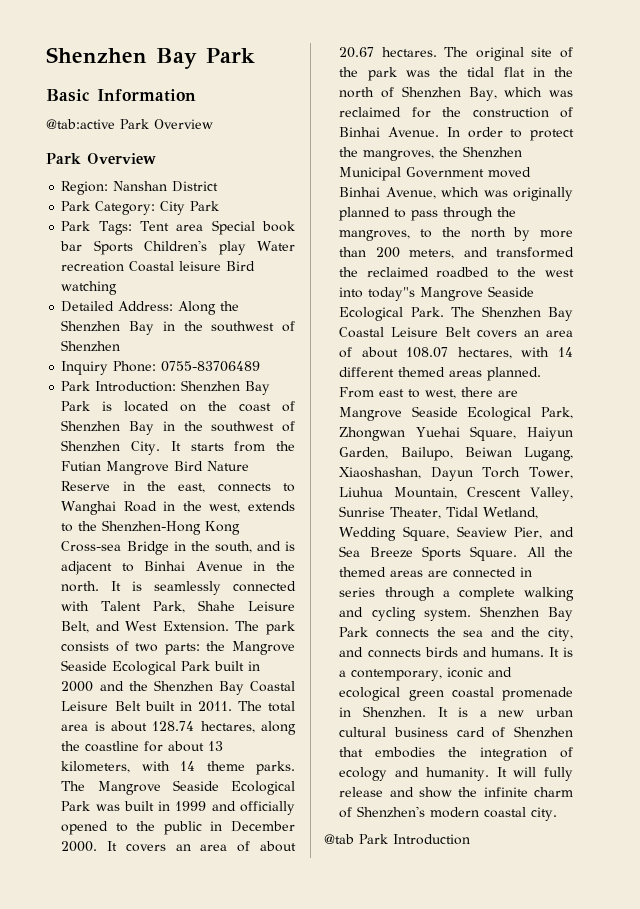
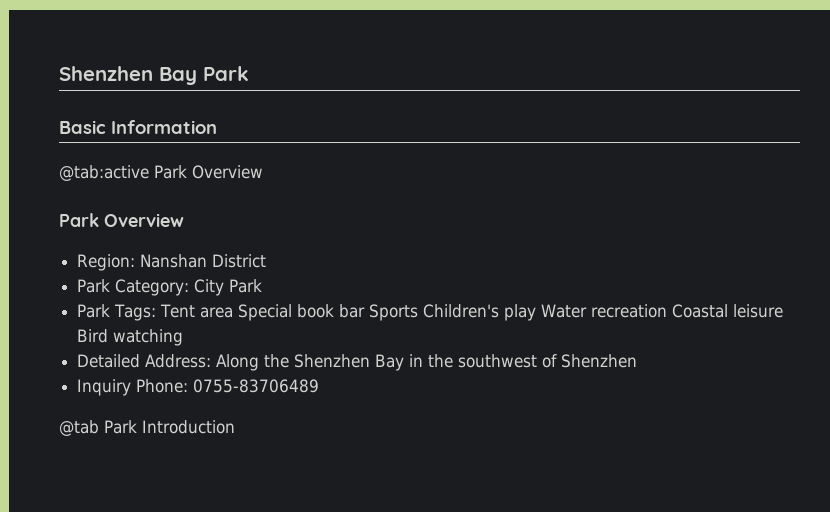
[61,380,271,395] [61,401,295,412] [61,420,295,435] [61,440,295,455] [61,461,250,475] [61,481,295,493] [61,501,295,515] [61,520,241,535] [61,541,295,555] [61,561,295,575] [61,581,296,595] [61,600,295,613] [61,621,295,635] [61,641,295,655] [61,660,261,675] [61,680,295,695] [61,701,295,712] [61,721,296,735] [61,741,224,752] [61,761,295,775] [61,780,295,795] [61,801,295,815] [61,821,295,835] [61,841,296,852] [339,47,573,61] [339,67,573,81] [339,86,573,101] [339,107,573,118] [339,127,574,141] [339,146,523,161] [339,167,532,181] [339,187,573,201] [339,207,517,221] [339,227,573,241] [339,247,574,259] [339,267,574,278] [339,286,535,301] [339,306,573,321] [339,327,573,338] [339,347,573,359] [339,367,542,381] [339,387,519,399] [339,406,573,421] [339,426,573,441] [339,447,573,461] [339,467,574,481] [339,487,574,501] [339,506,539,519] [339,526,574,541] [339,546,573,561] [339,567,533,578] [339,587,574,601] [339,606,573,621] [339,627,574,641] [339,647,573,658] [339,667,513,681] [339,687,573,701] [339,706,573,718] [339,726,573,738] [339,747,573,761] [339,767,573,781] [339,787,573,798] [339,806,558,821] // Park Introduction: Shenzhen Bay Park is located on the coast of Shenzhen Bay in the southwest of Shenzhen City. It starts from the Futian Mangrove Bird Nature Reserve in the east, connects to Wanghai Road in the west, extends to the Shenzhen-Hong Kong Cross-sea Bridge in the south, and is adjacent to Binhai Avenue in the north. It is seamlessly connected with Talent Park, Shahe Leisure Belt, and West Extension. The park consists of two parts: the Mangrove Seaside Ecological Park built in 2000 and the Shenzhen Bay Coastal Leisure Belt built in 2011. The total area is about 128.74 hectares, along the coastline for about 13 kilometers, with 14 theme parks. The Mangrove Seaside Ecological Park was built in 1999 and officially opened to the public in December 2000. It covers an area of about 20.67 hectares. The original site of the park was the tidal flat in the north of Shenzhen Bay, which was reclaimed for the construction of Binhai Avenue. In order to protect the mangroves, the Shenzhen Municipal Government moved Binhai Avenue, which was originally planned to pass through the mangroves, to the north by more than 200 meters, and transformed the reclaimed roadbed to the west into today"s Mangrove Seaside Ecological Park. The Shenzhen Bay Coastal Leisure Belt covers an area of about 108.07 hectares, with 14 different themed areas planned. From east to west, there are Mangrove Seaside Ecological Park, Zhongwan Yuehai Square, Haiyun Garden, Bailupo, Beiwan Lugang, Xiaoshashan, Dayun Torch Tower, Liuhua Mountain, Crescent Valley, Sunrise Theater, Tidal Wetland, Wedding Square, Seaview Pier, and Sea Breeze Sports Square. All the themed areas are connected in series through a complete walking and cycling system. Shenzhen Bay Park connects the sea and the city, and connects birds and humans. It is a contemporary, iconic and ecological green coastal promenade in Shenzhen. It is a new urban cultural business card of Shenzhen that embodies the integration of ecology and humanity. It will fully release and show the infinite charm of Shenzhen's modern coastal city. -> (320, 386) none

